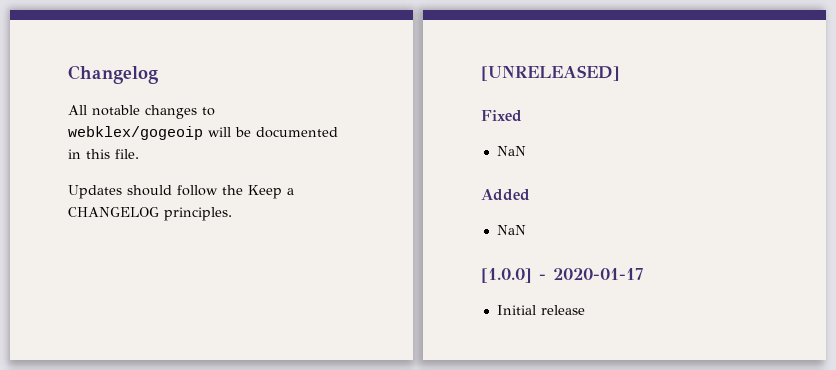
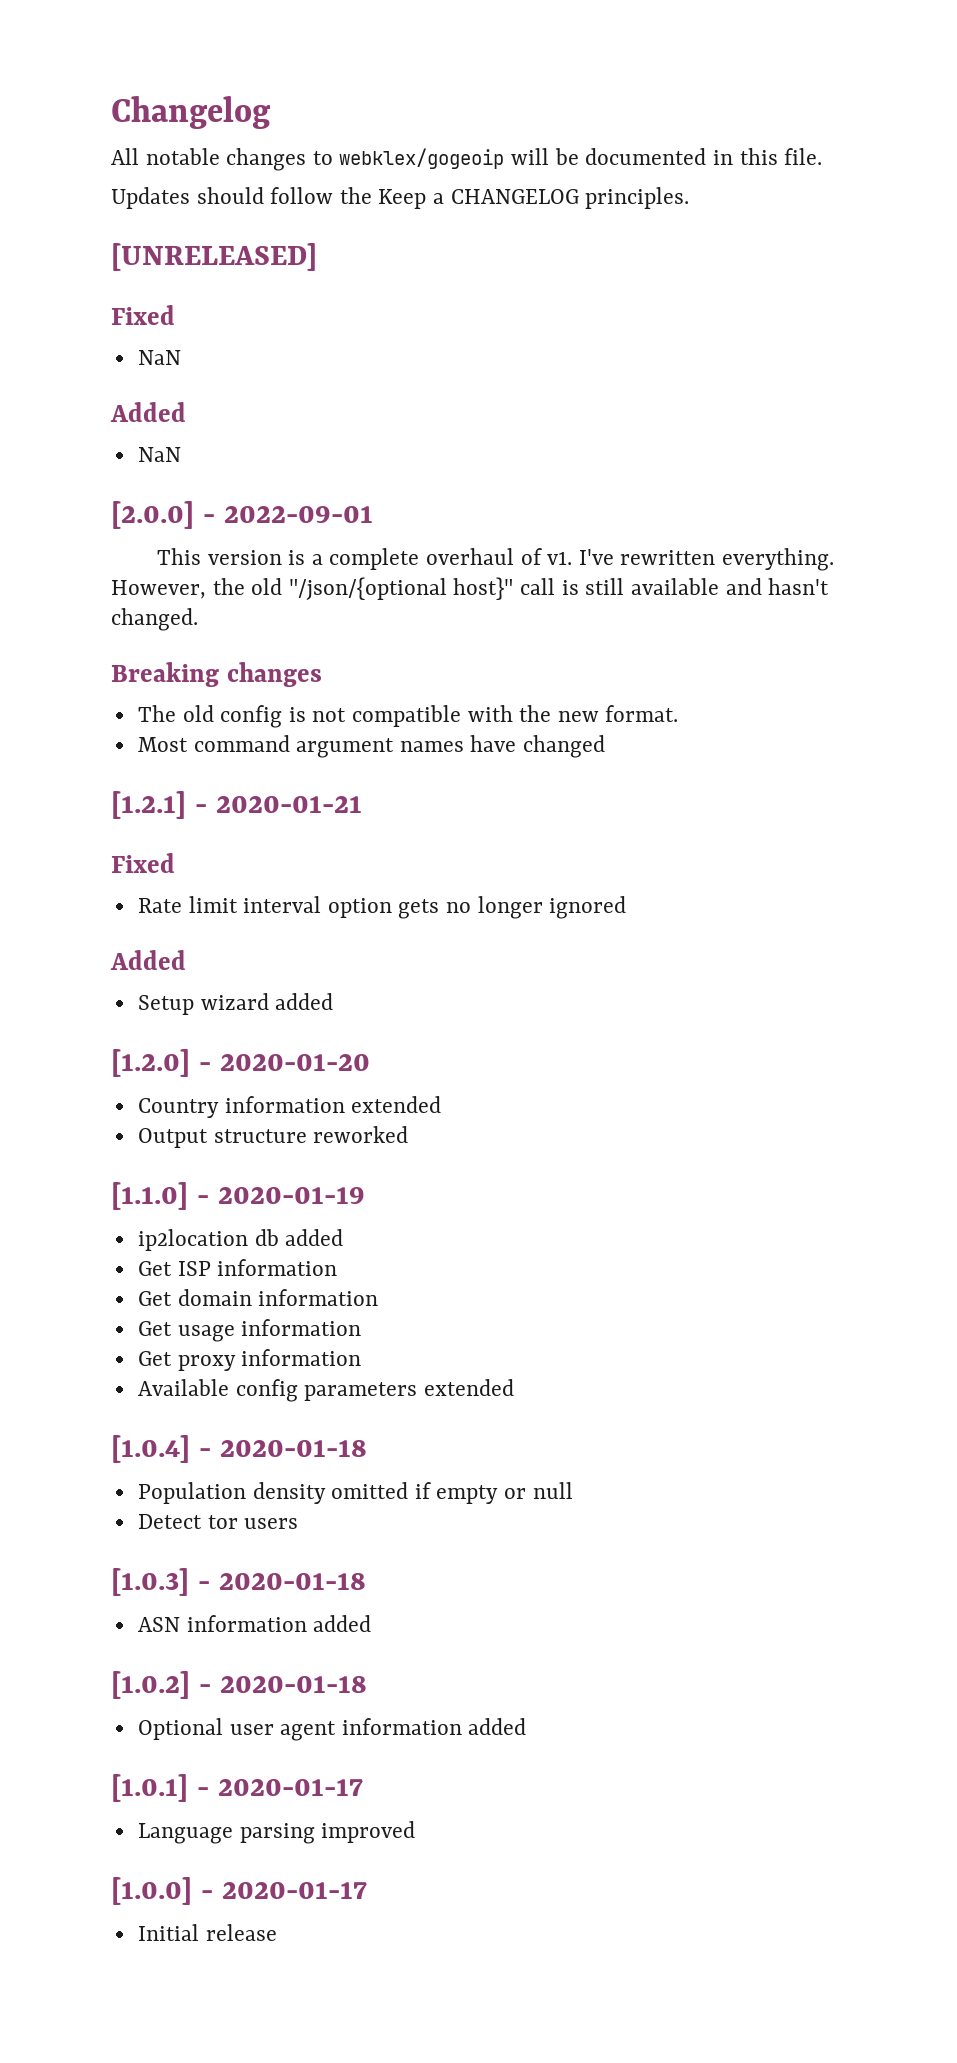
(526, 230) none -> [111,501,373,529] [156,548,835,571] [111,577,830,600] [111,608,198,631] [111,662,322,687] [137,705,679,728] [137,735,606,758] [111,791,362,819] [111,853,175,873] [137,896,627,919] [110,950,186,970] [137,993,334,1015] [111,1049,370,1077] [137,1096,442,1118] [137,1126,409,1148] [111,1182,365,1210] [137,1229,344,1251] [137,1259,338,1276] [137,1289,379,1306] [137,1319,362,1342] [137,1349,362,1371] [137,1379,514,1402] [111,1435,367,1463] [137,1482,573,1504] [137,1514,299,1529] [111,1568,366,1596] [137,1615,372,1632] [111,1671,367,1699] [137,1718,527,1741] [111,1774,363,1802] [137,1821,416,1844] // [2.0.0] - 2022-09-01 // This version is a complete overhaul of v1. I've rewritten everything. However, the old "/json/{optional host}" call is still available and hasn't changed. // Breaking changes // The old config is not compatible with the new format. // Most command argument names have changed // [1.2.1] - 2020-01-21 // Fixed // Rate limit interval option gets no longer ignored // Added // Setup wizard added // [1.2.0] - 2020-01-20 // Country information extended // Output structure reworked // [1.1.0] - 2020-01-19 // ip2location db added // Get ISP information // Get domain information // Get usage information // Get proxy information // Available config parameters extended // [1.0.4] - 2020-01-18 // Population density omitted if empty or null // Detect tor users // [1.0.3] - 2020-01-18 // ASN information added // [1.0.2] - 2020-01-18 // Optional user agent information added // [1.0.1] - 2020-01-17 // Language parsing improved

